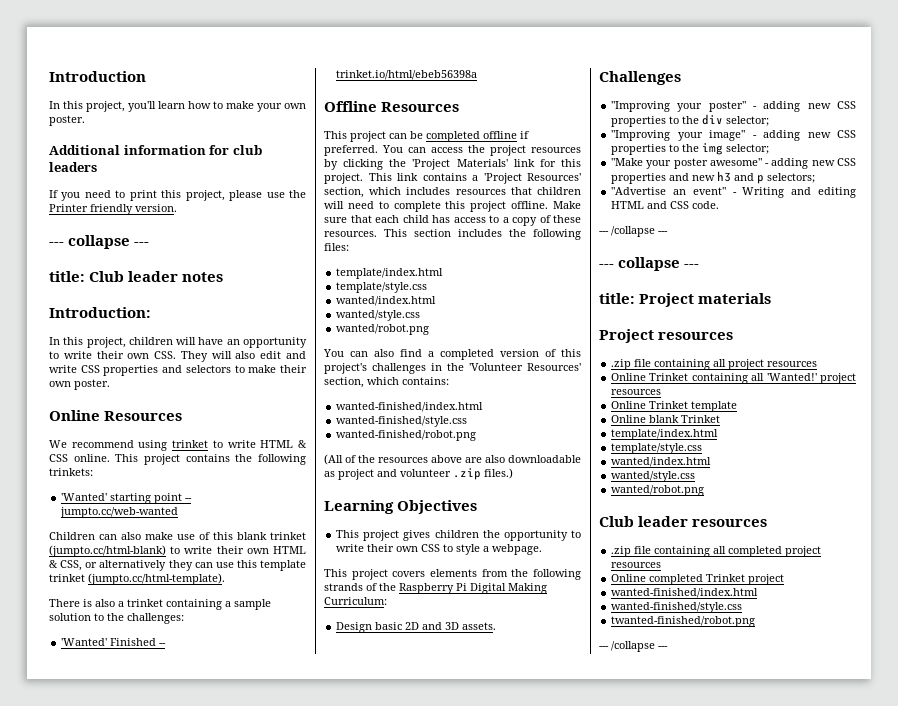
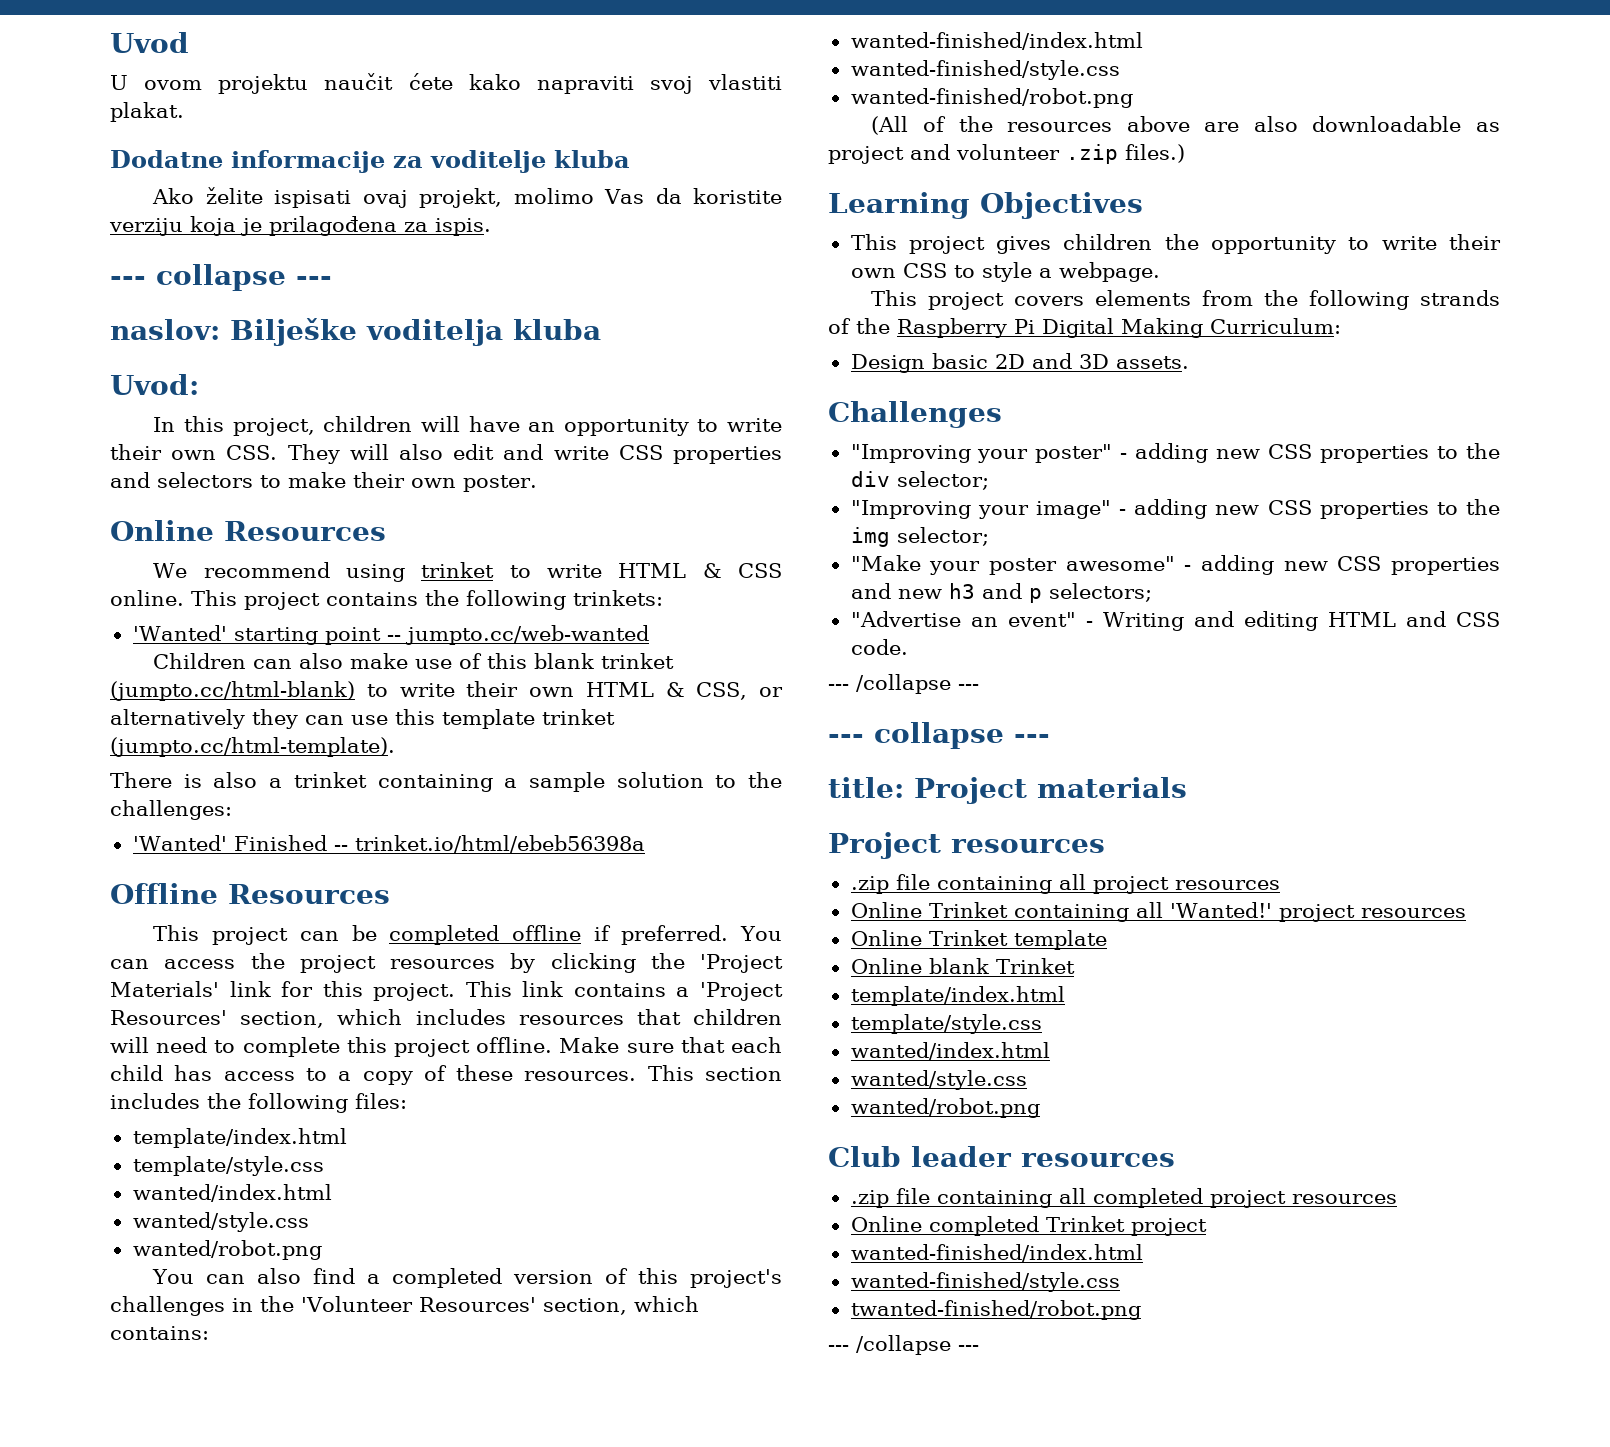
[49,71,146,82] [49,101,306,112] [49,115,85,126] [49,145,262,155] [49,162,97,172] [49,190,307,201] [49,204,177,215] [49,235,150,249] [49,271,224,282] [49,307,151,318] Introduction // In this project, you'll learn how to make your own poster. // Additional information for club leaders // If you need to print this project, please use the Printer friendly version. // --- collapse --- // title: Club leader notes // Introduction: -> [110,32,189,53] [110,73,782,94] [110,102,184,122] [110,150,630,173] [152,187,783,208] [109,216,491,236] [110,264,332,291] [110,318,601,346] [110,374,199,395] Uvod // U ovom projektu naučit ćete kako napraviti svoj vlastiti plakat. // Dodatne informacije za voditelje kluba // Ako želite ispisati ovaj projekt, molimo Vas da koristite verziju koja je prilagođena za ispis. // --- collapse --- // naslov: Bilješke voditelja kluba // Uvod:

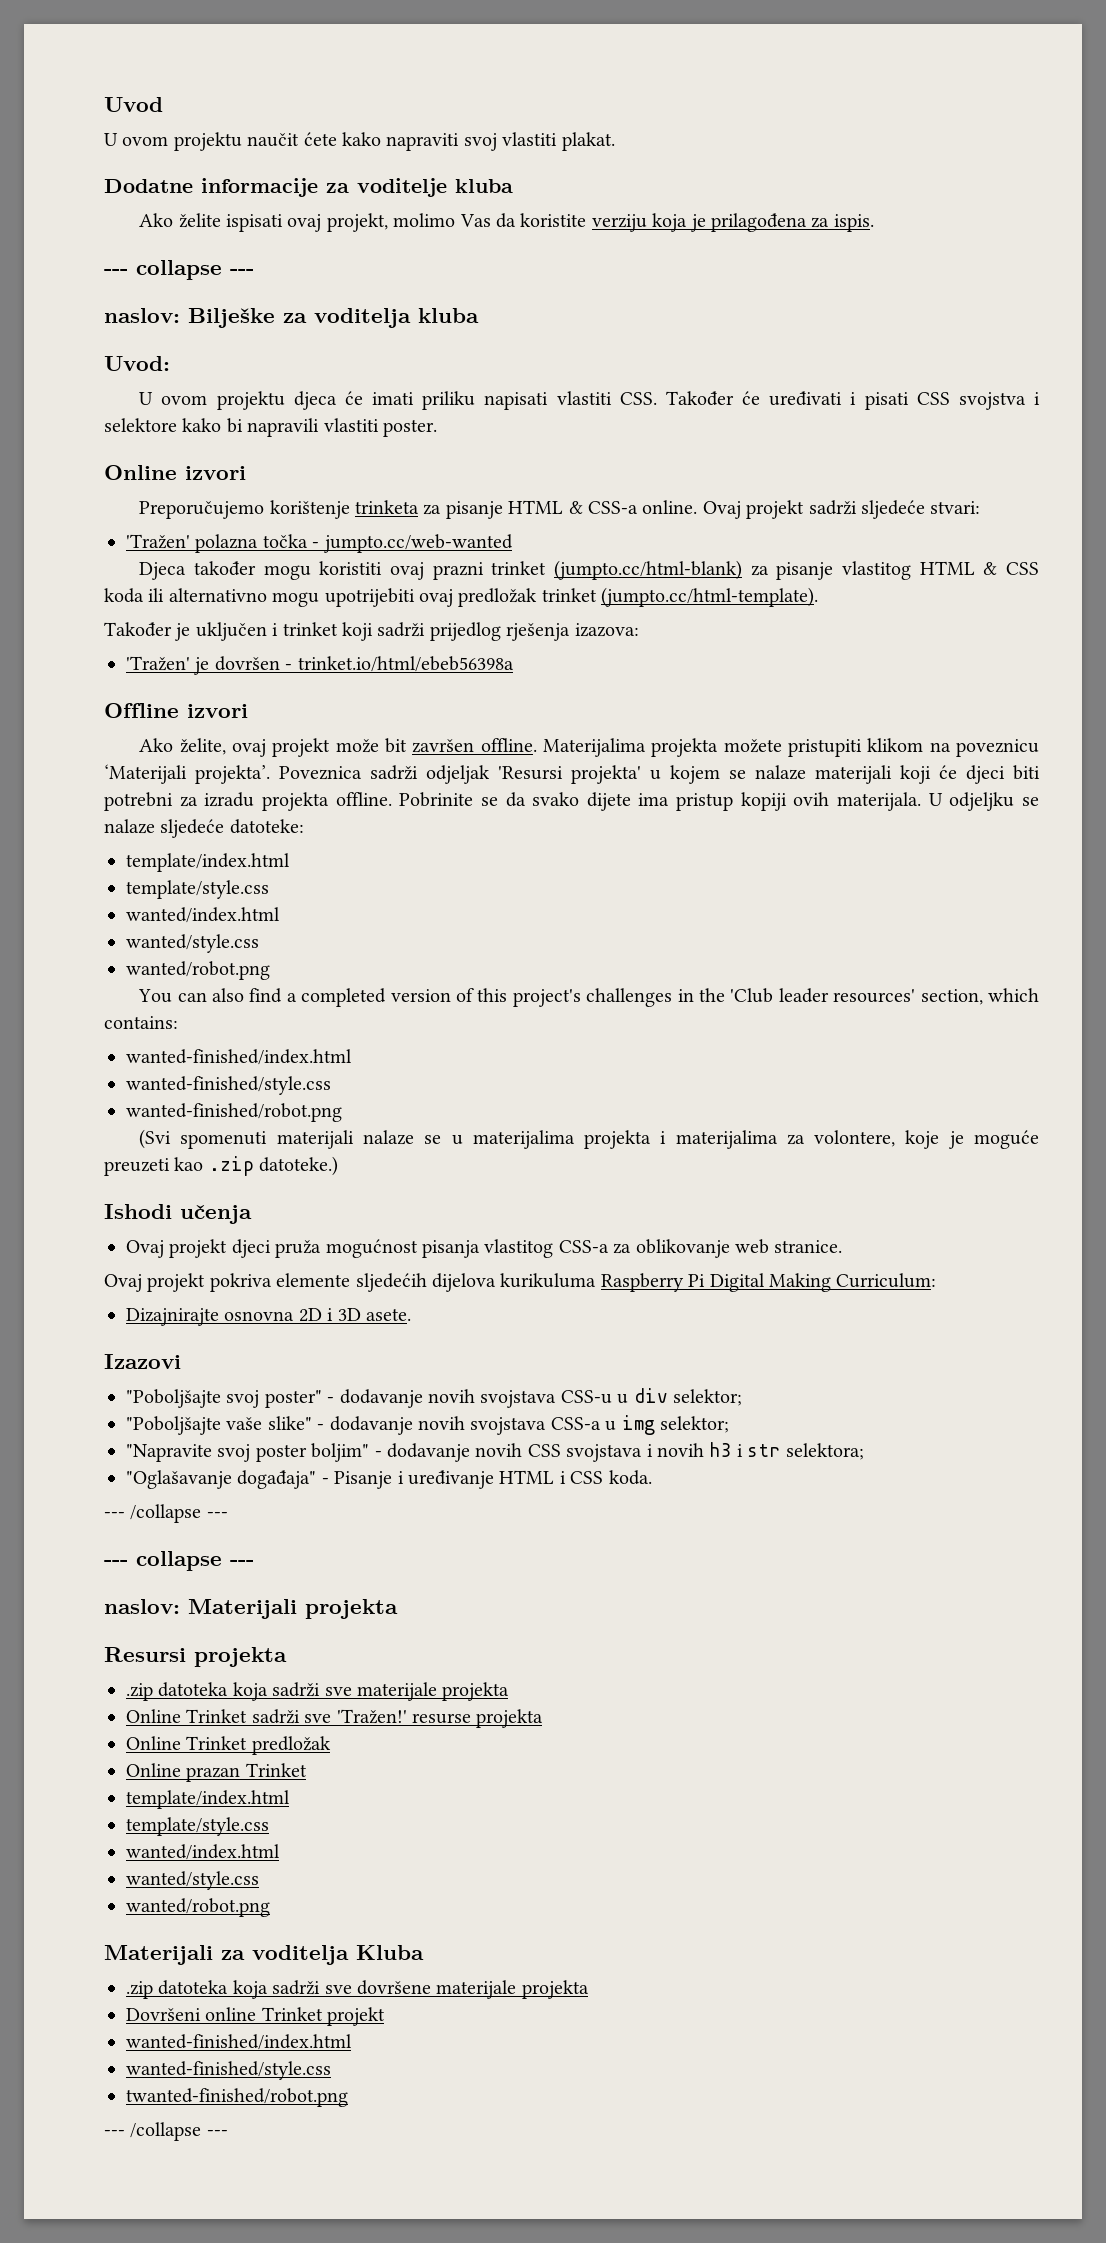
(357, 332) none -> [283,313,307,323] za
[153,416,783,436] [110,444,783,464] [110,472,537,492] [110,520,386,541] [153,562,783,582] [110,590,663,610] [132,625,649,645] [153,653,675,669] [110,681,783,701] [110,709,615,729] [110,737,395,757] [110,772,782,792] [110,800,232,820] [132,835,645,853] [110,883,390,904] [153,925,783,945] [110,953,783,973] [110,981,783,1001] [110,1009,782,1028] [110,1037,782,1057] [110,1065,782,1085] [110,1093,407,1113] In this project, children will have an opportunity to write their own CSS. They will also edit and write CSS properties and selectors to make their own poster. // Online Resources // We recommend using trinket to write HTML & CSS online. This project contains the following trinkets: // 'Wanted' starting point -- jumpto.cc/web-wanted // Children can also make use of this blank trinket (jumpto.cc/html-blank) to write their own HTML & CSS, or alternatively they can use this template trinket (jumpto.cc/html-template). // There is also a trinket containing a sample solution to the challenges: // 'Wanted' Finished -- trinket.io/html/ebeb56398a // Offline Resources // This project can be completed offline if preferred. You can access the project resources by clicking the 'Project Materials' link for this project. This link contains a 'Project Resources' section, which includes resources that children will need to complete this project offline. Make sure that each child has access to a copy of these resources. This section includes the following files: -> [139,391,1040,410] [104,418,437,437] [104,465,246,480] [139,500,981,519] [126,534,513,553] [139,560,1039,580] [104,587,819,607] [104,622,639,641] [126,656,514,675] [104,703,248,718] [139,738,1039,757] [104,764,1040,784] [104,792,1039,811] [104,819,304,838] U ovom projektu djeca će imati priliku napisati vlastiti CSS. Također će uređivati i pisati CSS svojstva i selektore kako bi napravili vlastiti poster. // Online izvori // Preporučujemo korištenje trinketa za pisanje HTML & CSS-a online. Ovaj projekt sadrži sljedeće stvari: // 'Tražen' polazna točka - jumpto.cc/web-wanted // Djeca također mogu koristiti ovaj prazni trinket (jumpto.cc/html-blank) za pisanje vlastitog HTML & CSS koda ili alternativno mogu upotrijebiti ovaj predložak trinket (jumpto.cc/html-template). // Također je uključen i trinket koji sadrži prijedlog rješenja izazova: // 'Tražen' je dovršen - trinket.io/html/ebeb56398a // Offline izvori // Ako želite, ovaj projekt može bit završen offline. Materijalima projekta možete pristupiti klikom na poveznicu ‘Materijali projekta’. Poveznica sadrži odjeljak 'Resursi projekta' u kojem se nalaze materijali koji će djeci biti potrebni za izradu projekta offline. Pobrinite se da svako dijete ima pristup kopiji ovih materijala. U odjeljku se nalaze sljedeće datoteke:
[301,1296,536,1312] 'Volunteer Resources' -> [730,988,916,1003] 'Club leader resources'
[871,116,1500,135] [828,144,1185,164] [828,192,1143,219] [850,234,1501,254] [850,262,1160,282] [871,290,1500,310] [828,318,890,334] (All of the resources above are also downloadable as project and volunteer .zip files.) // Learning Objectives // This project gives children the opportunity to write their own CSS to style a webpage. // This project covers elements from the following strands of the -> [139,1129,1039,1149] [104,1156,339,1176] [104,1204,252,1224] [126,1239,843,1258] [104,1273,597,1292] (Svi spomenuti materijali nalaze se u materijalima projekta i materijalima za volontere, koje je moguće preuzeti kao .zip datoteke.) // Ishodi učenja // Ovaj projekt djeci pruža mogućnost pisanja vlastitog CSS-a za oblikovanje web stranice. // Ovaj projekt pokriva elemente sljedećih dijelova kurikuluma
[850,353,1189,373] [828,401,1002,428] [850,443,1500,463] [850,471,989,490] [850,499,1500,519] [850,527,989,547] [850,555,1500,575] [850,583,1152,603] [850,611,1500,631] [850,639,908,655] Design basic 2D and 3D assets. // Challenges // "Improving your poster" - adding new CSS properties to the div selector; // "Improving your image" - adding new CSS properties to the img selector; // "Make your poster awesome" - adding new CSS properties and new h3 and p selectors; // "Advertise an event" - Writing and editing HTML and CSS code. -> [126,1308,411,1326] [104,1354,181,1369] [126,1388,742,1408] [126,1415,729,1435] [126,1442,864,1462] [126,1470,652,1489] Dizajnirajte osnovna 2D i 3D asete. // Izazovi // "Poboljšajte svoj poster" - dodavanje novih svojstava CSS-u u div selektor; // "Poboljšajte vaše slike" - dodavanje novih svojstava CSS-a u img selektor; // "Napravite svoj poster boljim" - dodavanje novih CSS svojstava i novih h3 i str selektora; // "Oglašavanje događaja" - Pisanje i uređivanje HTML i CSS koda.
[828,777,1187,804] [828,832,1105,859] [850,874,1280,894] [850,902,1466,922] [850,930,1107,950] [850,958,989,974] title: Project materials // Project resources // .zip file containing all project resources // Online Trinket containing all 'Wanted!' project resources // Online Trinket template // Online blank -> [104,1599,398,1619] [104,1647,287,1667] [126,1682,510,1701] [126,1709,544,1728] [126,1736,331,1755] [126,1763,241,1782] naslov: Materijali projekta // Resursi projekta // .zip datoteka koja sadrži sve materijale projekta // Online Trinket sadrži sve 'Tražen!' resurse projekta // Online Trinket predložak // Online prazan
[828,1146,1175,1167] [850,1188,1397,1208] [850,1216,1207,1236] Club leader resources // .zip file containing all completed project resources // Online completed Trinket project -> [104,1945,424,1965] [126,1980,589,1999] [126,2007,386,2026] Materijali za voditelja Kluba // .zip datoteka koja sadrži sve dovršene materijale projekta // Dovršeni online Trinket projekt

